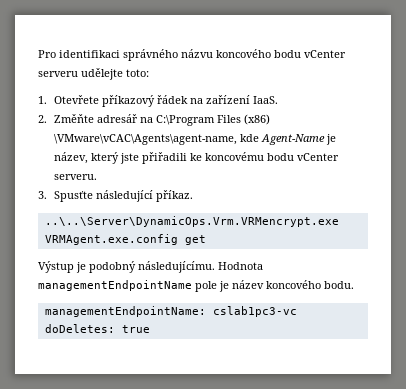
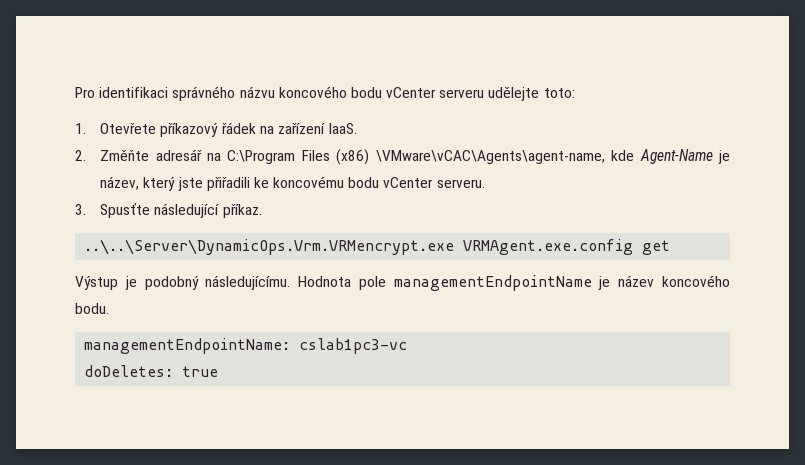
[38,280,217,292] managementEndpointName pole -> [358,275,592,291] pole managementEndpointName

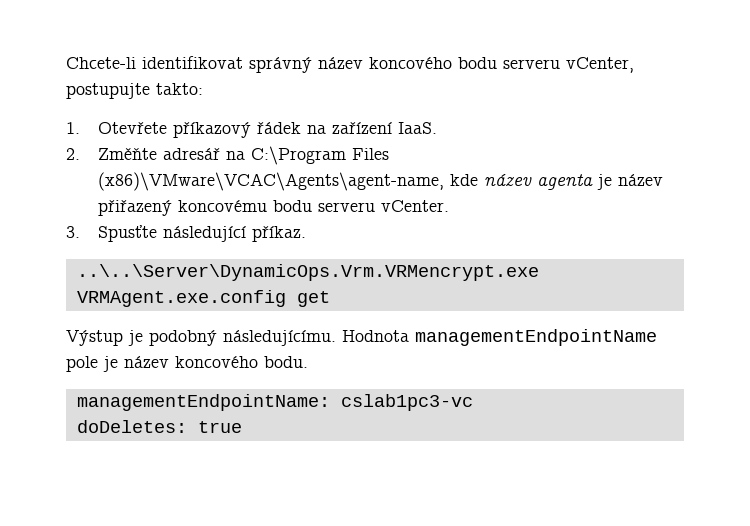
[75,86,575,101] Pro identifikaci správného názvu koncového bodu vCenter serveru udělejte toto: -> [66,56,634,73] [66,83,203,99] Chcete-li identifikovat správný název koncového bodu serveru vCenter, postupujte takto:
[336,149,731,165] [100,176,485,191] (x86) \VMware\vCAC\Agents\agent-name, kde Agent-Name je název, který jste přiřadili ke koncovému bodu vCenter serveru. -> [98,172,664,191] [98,200,450,216] (x86)\VMware\VCAC\Agents\agent-name, kde název agenta je název přiřazený koncovému bodu serveru vCenter.
[358,275,592,291] pole managementEndpointName -> [415,329,657,346] [66,356,98,372] managementEndpointName pole

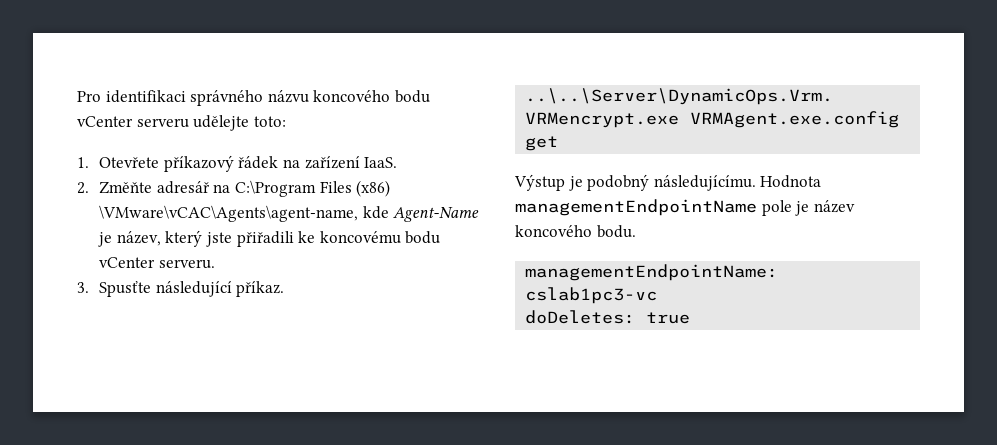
[66,56,634,73] [66,83,203,99] Chcete-li identifikovat správný název koncového bodu serveru vCenter, postupujte takto: -> [77,90,430,106] [77,115,286,131] Pro identifikaci správného názvu koncového bodu vCenter serveru udělejte toto:
[98,172,664,191] [98,200,450,216] (x86)\VMware\VCAC\Agents\agent-name, kde název agenta je název přiřazený koncovému bodu serveru vCenter. -> [356,180,391,197] [99,205,480,222] [98,230,441,247] [99,257,215,269] (x86) \VMware\vCAC\Agents\agent-name, kde Agent-Name je název, který jste přiřadili ke koncovému bodu vCenter serveru.

